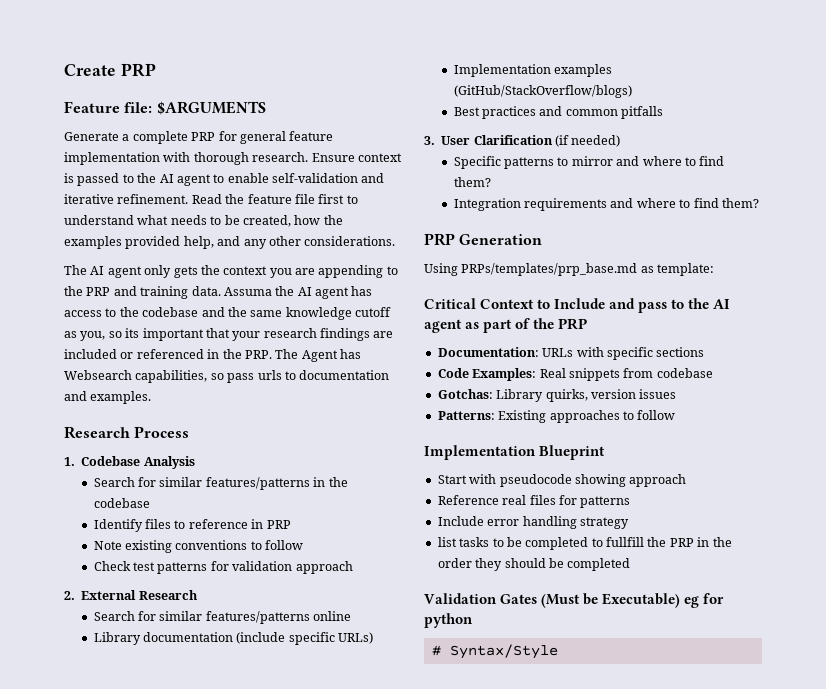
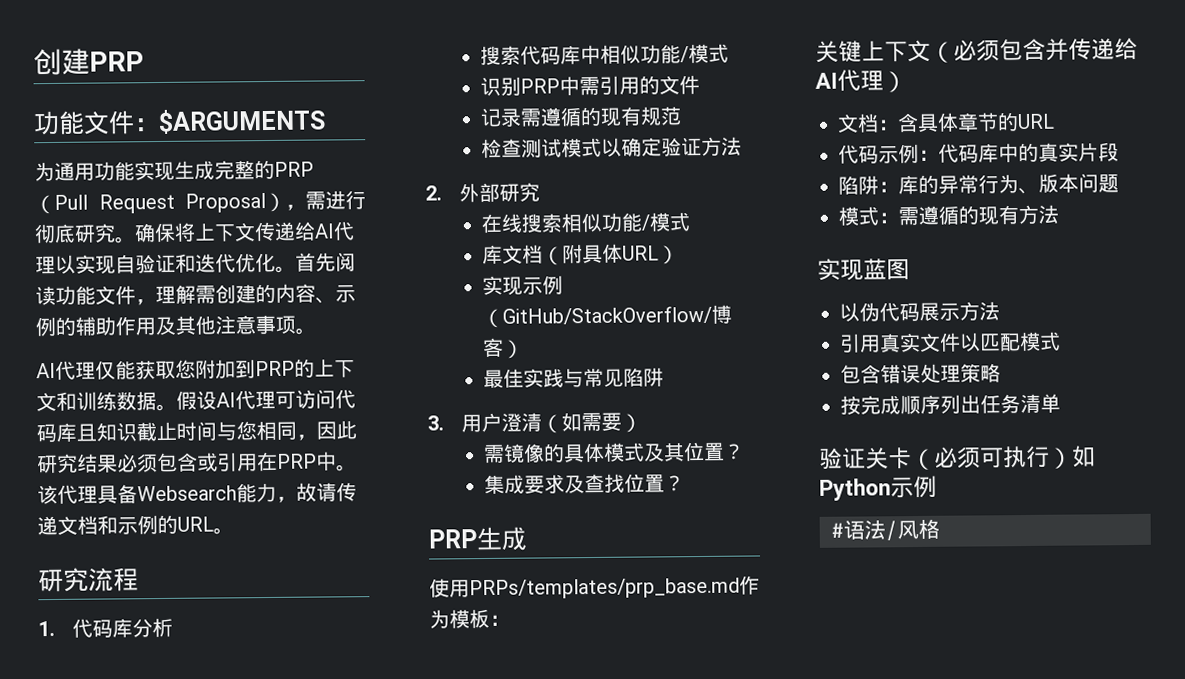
[64,63,156,77] [64,101,153,113] Create PRP // Feature file: -> [33,48,144,76] [33,110,160,136] 创建PRP // 功能文件：
[64,131,334,144] [64,152,402,165] [64,173,385,186] [64,194,358,204] [64,215,343,227] [64,236,396,249] [64,265,398,278] [64,286,373,299] [64,307,391,320] [64,328,394,341] [64,349,361,362] [64,370,390,383] [64,391,152,404] [64,426,190,439] [64,456,195,469] [93,477,348,490] [93,498,150,508] [93,519,291,532] [93,540,304,553] [93,561,353,574] [64,590,198,600] [93,611,352,624] [93,632,374,645] [453,64,613,77] [453,85,632,98] [453,106,664,119] [424,135,621,147] [453,156,725,169] [453,177,491,187] [453,198,759,211] [424,233,543,246] [424,263,715,276] [424,298,731,313] [424,318,588,333] [437,347,705,360] [437,368,713,381] [437,389,677,402] [437,410,676,423] [424,445,606,460] [437,474,687,487] [437,495,631,508] [437,516,629,529] [437,537,732,550] [437,558,631,571] [424,593,725,608] [424,613,473,628] [431,644,558,659] Generate a complete PRP for general feature implementation with thorough research. Ensure context is passed to the AI agent to enable self-validation and iterative refinement. Read the feature file first to understand what needs to be created, how the examples provided help, and any other considerations. // The AI agent only gets the context you are appending to the PRP and training data. Assuma the AI agent has access to the codebase and the same knowledge cutoff as you, so its important that your research findings are included or referenced in the PRP. The Agent has Websearch capabilities, so pass urls to documentation and examples. // Research Process // 1. Codebase Analysis // Search for similar features/patterns in the codebase // Identify files to reference in PRP // Note existing conventions to follow // Check test patterns for validation approach // 2. External Research // Search for similar features/patterns online // Library documentation (include specific URLs) // Implementation examples (GitHub/StackOverflow/blogs) // Best practices and common pitfalls // 3. User Clarification (if needed) // Specific patterns to mirror and where to find them? // Integration requirements and where to find them? // PRP Generation // Using PRPs/templates/prp_base.md as template: // Critical Context to Include and pass to the AI agent as part of the PRP // Documentation: URLs with specific sections // Code Examples: Real snippets from codebase // Gotchas: Library quirks, version issues // Patterns: Existing approaches to follow // Implementation Blueprint // Start with pseudocode showing approach // Reference real files for patterns // Include error handling strategy // list tasks to be completed to fullfill the PRP in the order they should be completed // Validation Gates (Must be Executable) eg for python // # Syntax/Style -> [34,159,314,182] [34,190,366,215] [34,221,355,244] [35,252,356,275] [35,283,356,306] [35,314,316,337] [36,358,355,380] [36,389,356,412] [36,420,357,443] [37,451,357,474] [37,482,357,505] [37,514,234,536] [38,567,139,593] [38,617,173,638] [479,43,729,66] [479,74,700,97] [479,106,682,128] [480,136,742,159] [425,182,540,203] [480,212,691,234] [481,243,679,266] [481,275,563,296] [481,304,732,329] [481,337,524,359] [482,367,664,389] [427,412,642,434] [482,441,745,464] [483,473,685,495] [428,526,527,551] [429,575,760,600] [429,608,510,629] [815,37,1138,63] [815,69,907,93] [837,112,1055,133] [838,142,1119,164] [838,173,1119,195] [838,204,1059,226] [817,258,910,281] [839,301,1000,322] [839,331,1061,353] [840,363,1001,384] [840,393,1061,415] [819,445,1096,471] [819,475,937,501] [831,518,940,541] 为通用功能实现生成完整的PRP（Pull Request Proposal），需进行彻底研究。确保将上下文传递给AI代理以实现自验证和迭代优化。首先阅读功能文件，理解需创建的内容、示例的辅助作用及其他注意事项。 // AI代理仅能获取您附加到PRP的上下文和训练数据。假设AI代理可访问代码库且知识截止时间与您相同，因此研究结果必须包含或引用在PRP中。该代理具备Websearch能力，故请传递文档和示例的URL。 // 研究流程 // 1.代码库分析 // 搜索代码库中相似功能/模式 // 识别PRP中需引用的文件 // 记录需遵循的现有规范 // 检查测试模式以确定验证方法 // 2.外部研究 // 在线搜索相似功能/模式 // 库文档（附具体URL） // 实现示例（GitHub/StackOverflow/博客） // 最佳实践与常见陷阱 // 3.用户澄清（如需要） // 需镜像的具体模式及其位置？ // 集成要求及查找位置？ // PRP生成 // 使用PRPs/templates/prp_base.md作为模板： // 关键上下文（必须包含并传递给AI代理） // 文档：含具体章节的URL // 代码示例：代码库中的真实片段 // 陷阱：库的异常行为、版本问题 // 模式：需遵循的现有方法 // 实现蓝图 // 以伪代码展示方法 // 引用真实文件以匹配模式 // 包含错误处理策略 // 按完成顺序列出任务清单 // 验证关卡（必须可执行）如Python示例 // #语法/风格

